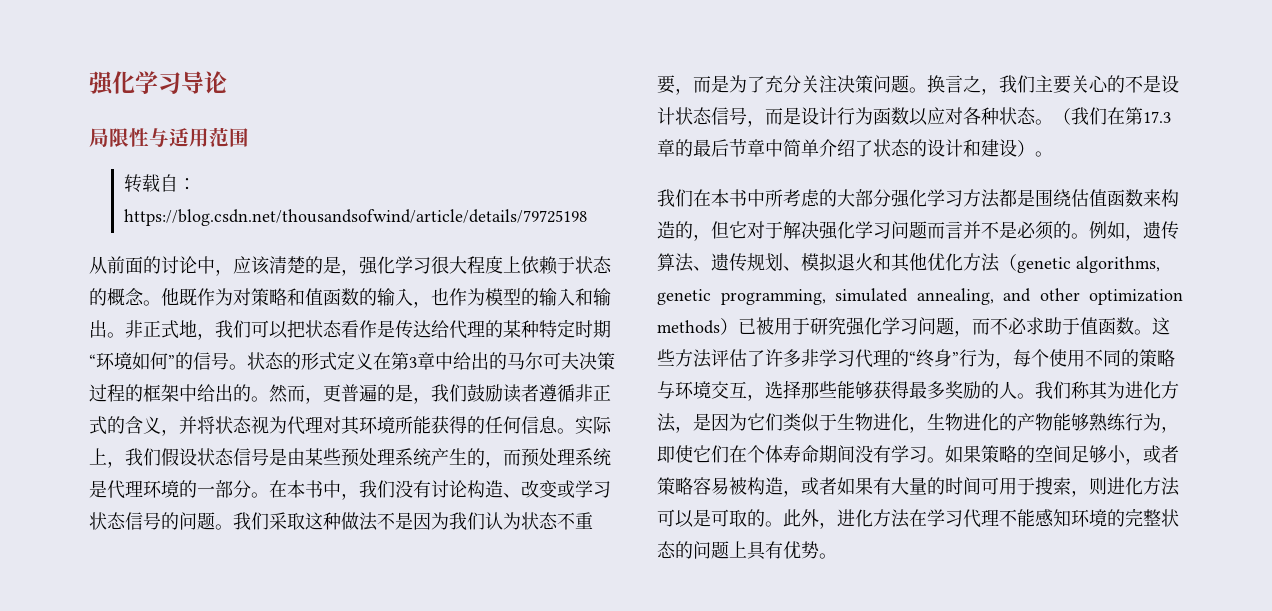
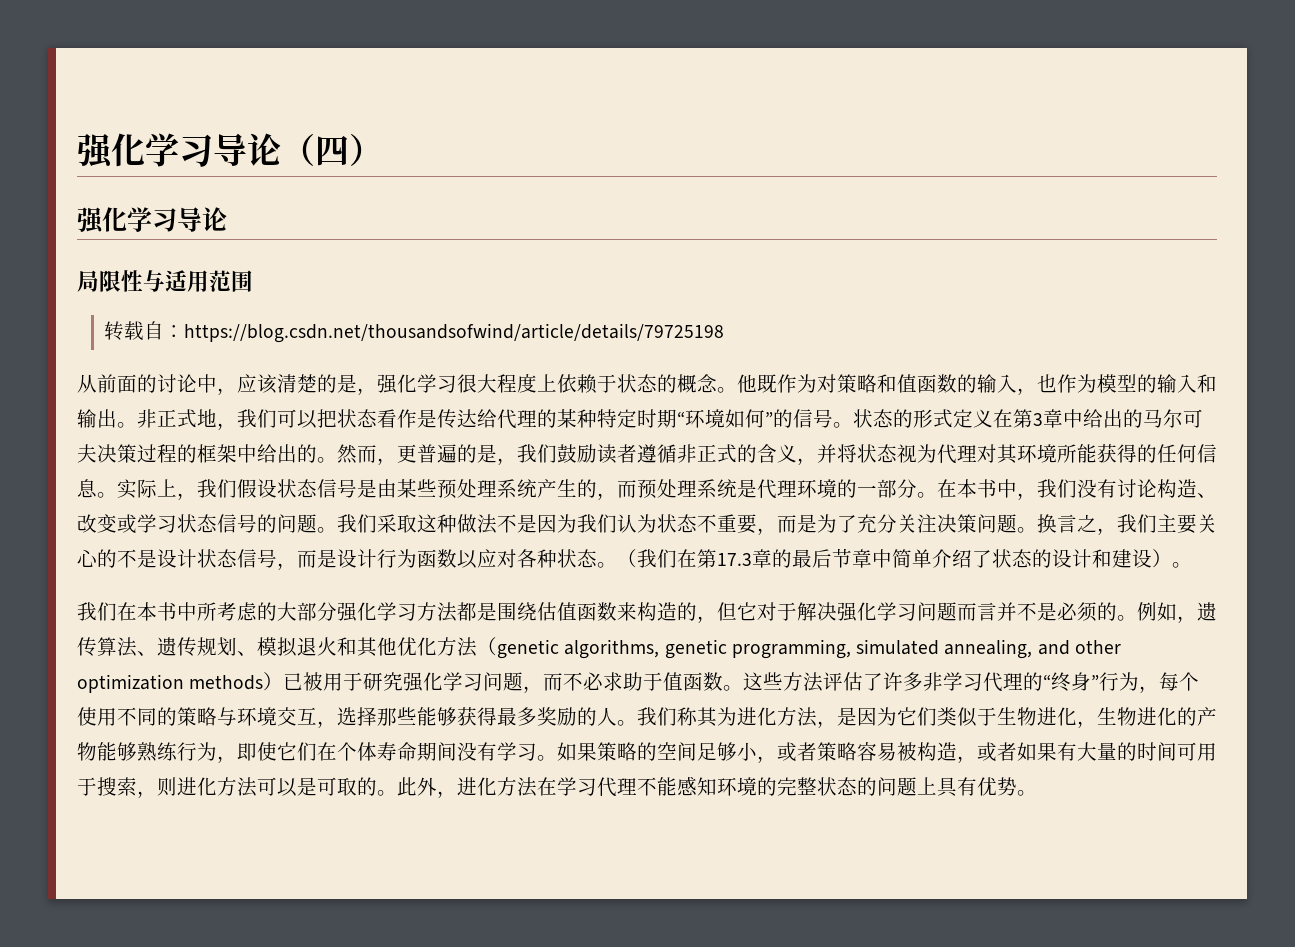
[89,71,227,96] 强化学习导论 -> [77,133,383,169] [77,207,227,234] 强化学习导论（四） // 强化学习导论

